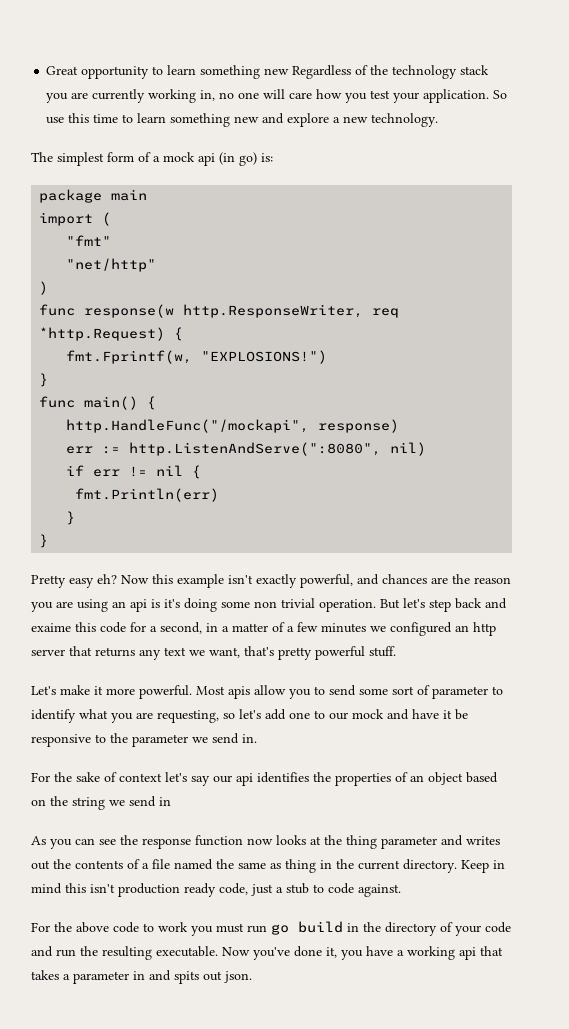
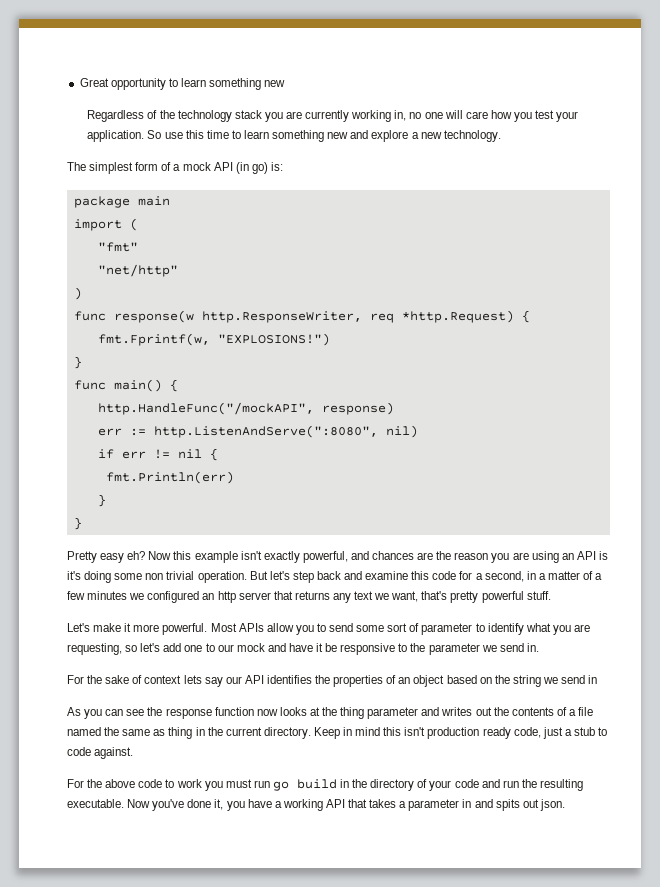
(290, 71) none -> (286, 83) //
[198,153,215,166] api -> [213,162,233,171] API
[66,419,310,433] http.HandleFunc("/mockapi", -> [97,402,314,415] http.HandleFunc("/mockAPI",
[130,599,147,612] api -> [576,551,596,560] API
[31,623,71,632] exaime -> [365,571,409,580] examine
[228,686,250,699] apis -> [238,623,264,632] APIs
[165,772,187,782] let's -> [183,675,202,684] lets
[236,773,253,786] api -> [244,675,264,684] API
[459,947,476,960] api -> [325,799,345,808] API

